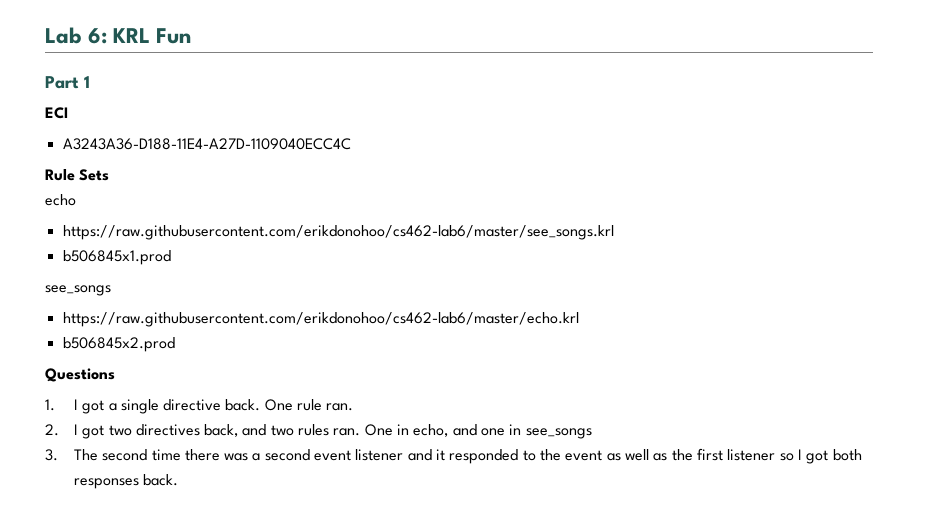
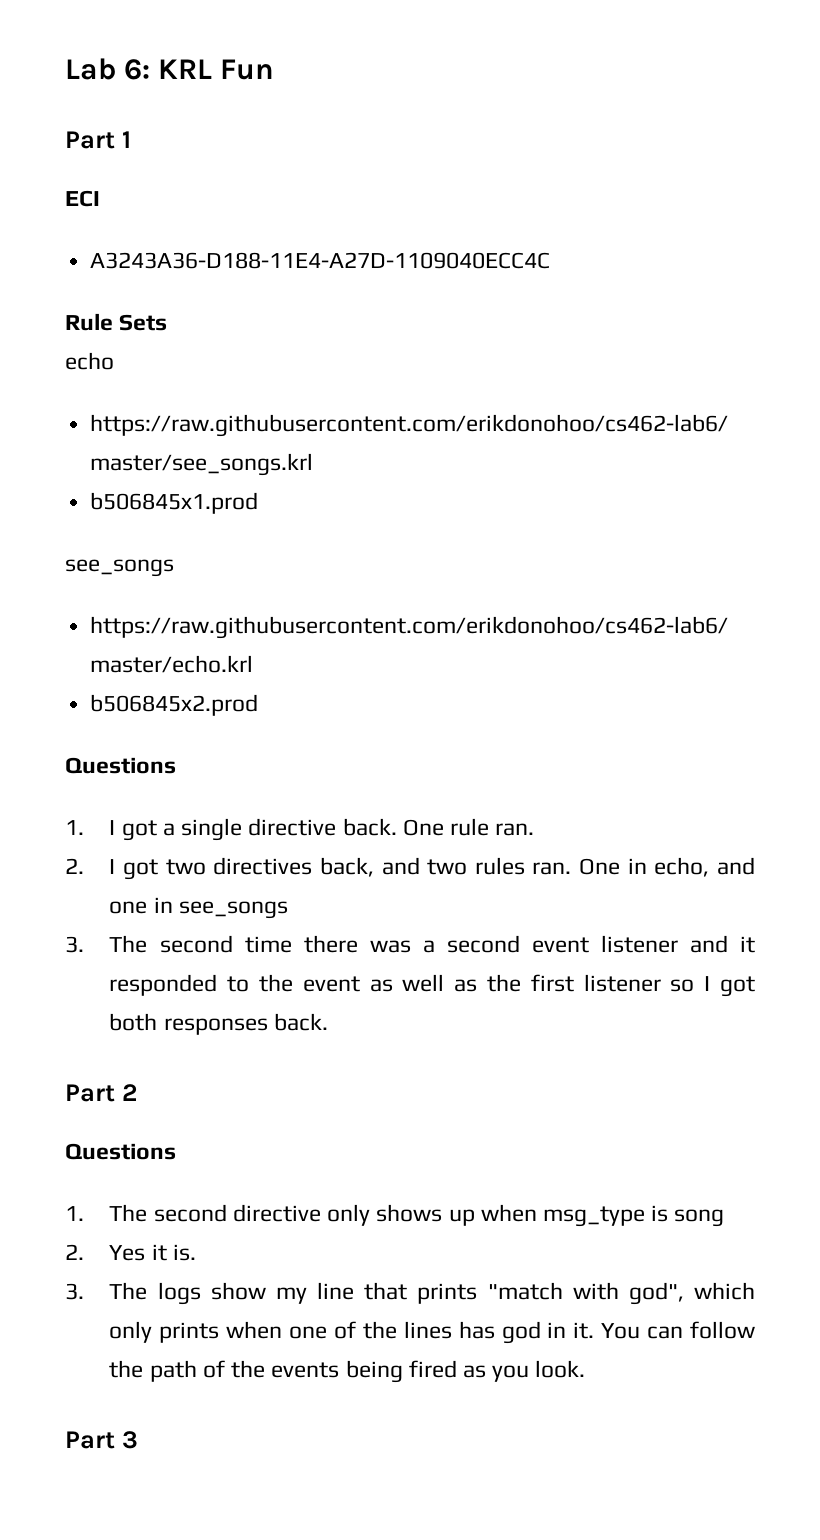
(179, 480) none -> [65,1084,137,1102] [65,1143,176,1160] [65,1204,725,1227] [65,1244,196,1261] [65,1282,755,1305] [109,1321,755,1344] [109,1360,586,1383] [65,1431,138,1449] // Part 2 // Questions // 1. The second directive only shows up when msg_type is song // 2. Yes it is. // 3. The logs show my line that prints "match with god", which only prints when one of the lines has god in it. You can follow the path of the events being fired as you look. // Part 3

